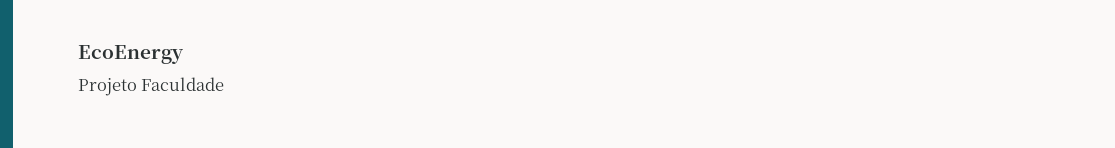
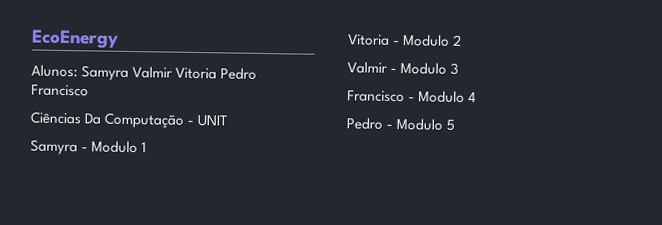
[78,77,225,96] Projeto Faculdade -> [31,64,258,81] [31,84,89,97] [30,111,228,129] [30,139,148,156] [348,34,463,47] [347,61,460,75] [347,90,477,104] [346,117,456,131] Alunos: Samyra Valmir Vitoria Pedro Francisco // Ciências Da Computação - UNIT // Samyra - Modulo 1 // Vitoria - Modulo 2 // Valmir - Modulo 3 // Francisco - Modulo 4 // Pedro - Modulo 5

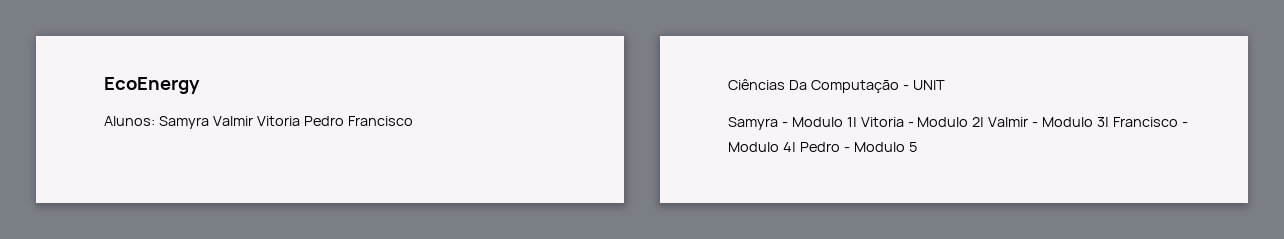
[141,142,148,153] 1 // -> [846,117,857,127] 1|
[453,34,463,46] 2 // -> [972,117,985,127] 2|
[450,62,460,75] 3 // -> [1097,117,1110,127] 3|
[468,92,477,103] 4 // -> [782,142,796,152] 4|

